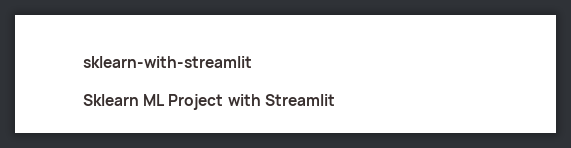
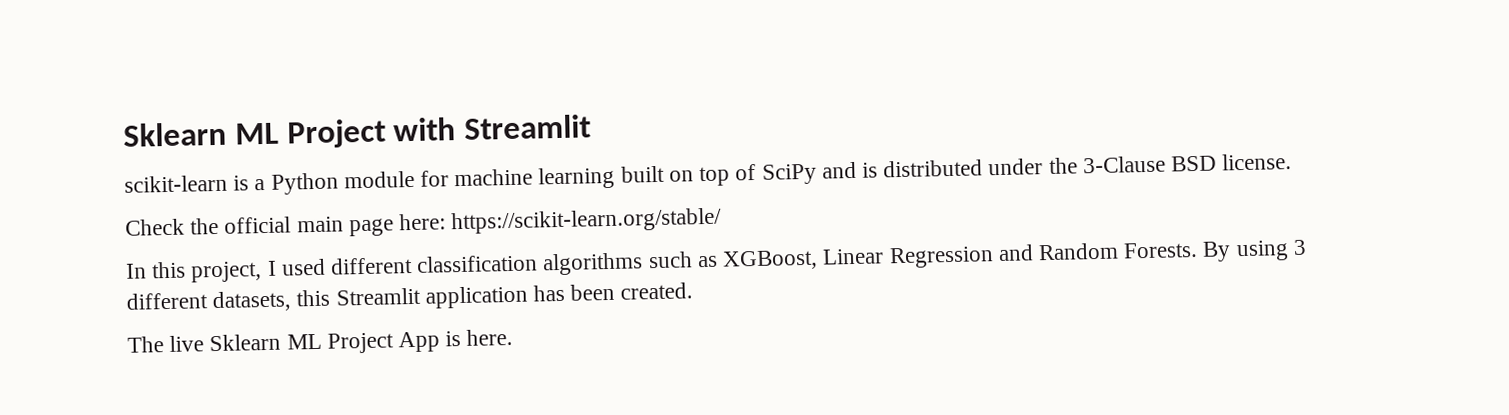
[83,56,252,68] sklearn-with-streamlit // -> (123, 134) none
(335, 100) none -> [124,153,1293,195] [125,207,723,237] [126,239,1307,283] [126,282,694,313] [127,328,514,354] // scikit-learn is a Python module for machine learning built on top of SciPy and is distributed under the 3-Clause BSD license. // Check the official main page here: https://scikit-learn.org/stable/ // In this project, I used different classification algorithms such as XGBoost, Linear Regression and Random Forests. By using 3 different datasets, this Streamlit application has been created. // The live Sklearn ML Project App is here.

